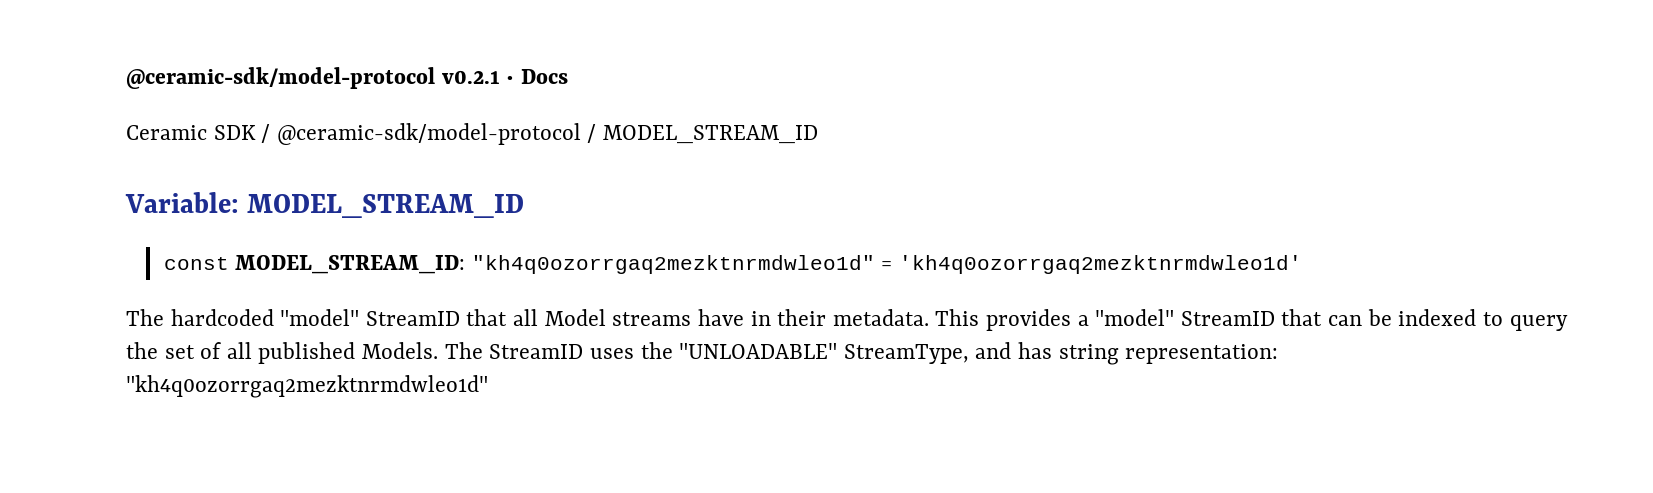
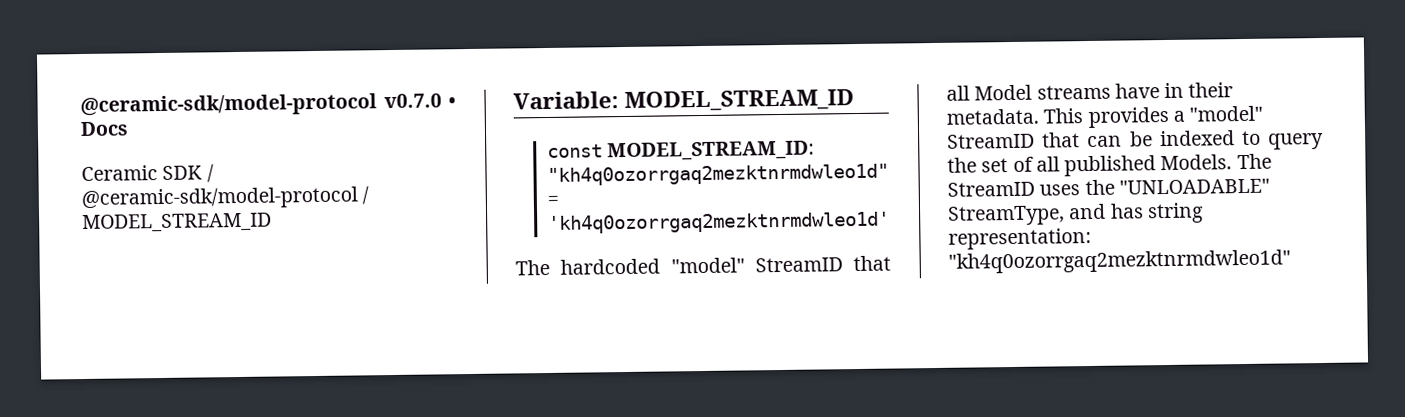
[126,67,500,89] @ceramic-sdk/model-protocol v0.2.1 -> [80,93,442,118] @ceramic-sdk/model-protocol v0.7.0

